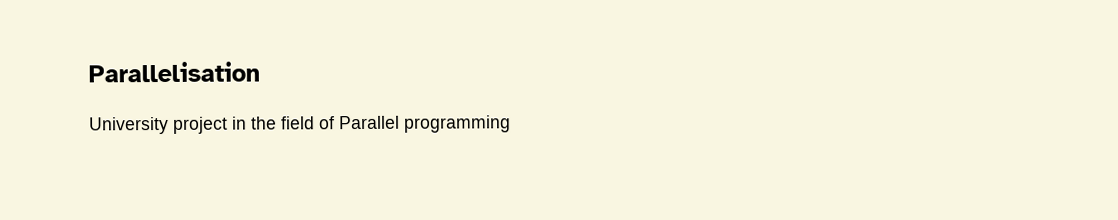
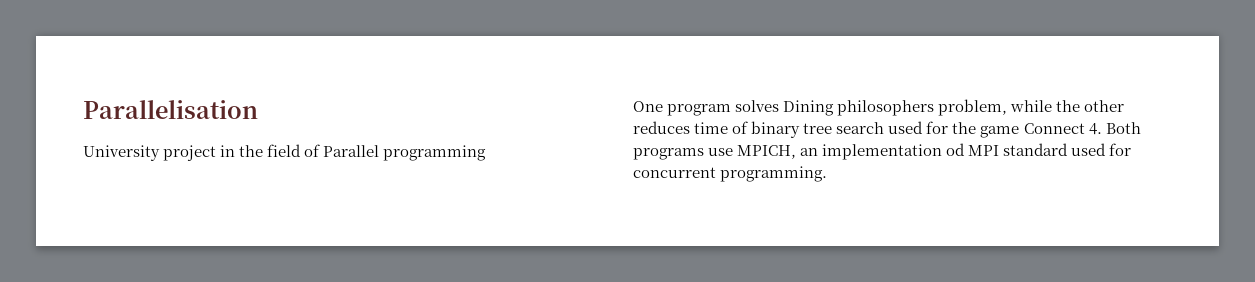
(511, 124) none -> [633,99,1125,116] [633,121,1141,138] [633,143,1132,160] [633,166,828,182] // One program solves Dining philosophers problem, while the other reduces time of binary tree search used for the game Connect 4. Both programs use MPICH, an implementation od MPI standard used for concurrent programming.

